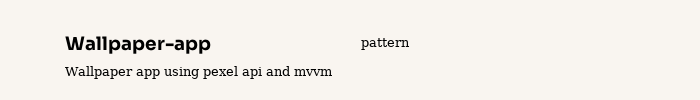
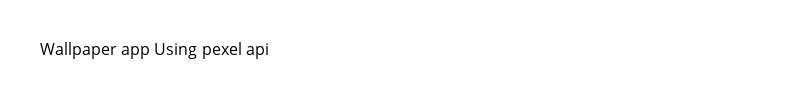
[65,36,211,54] Wallpaper-app // -> (40, 50) none
[163,67,199,79] using -> [154,43,198,59] Using
[265,66,332,76] [361,38,410,50] and mvvm pattern -> (269, 51) none

